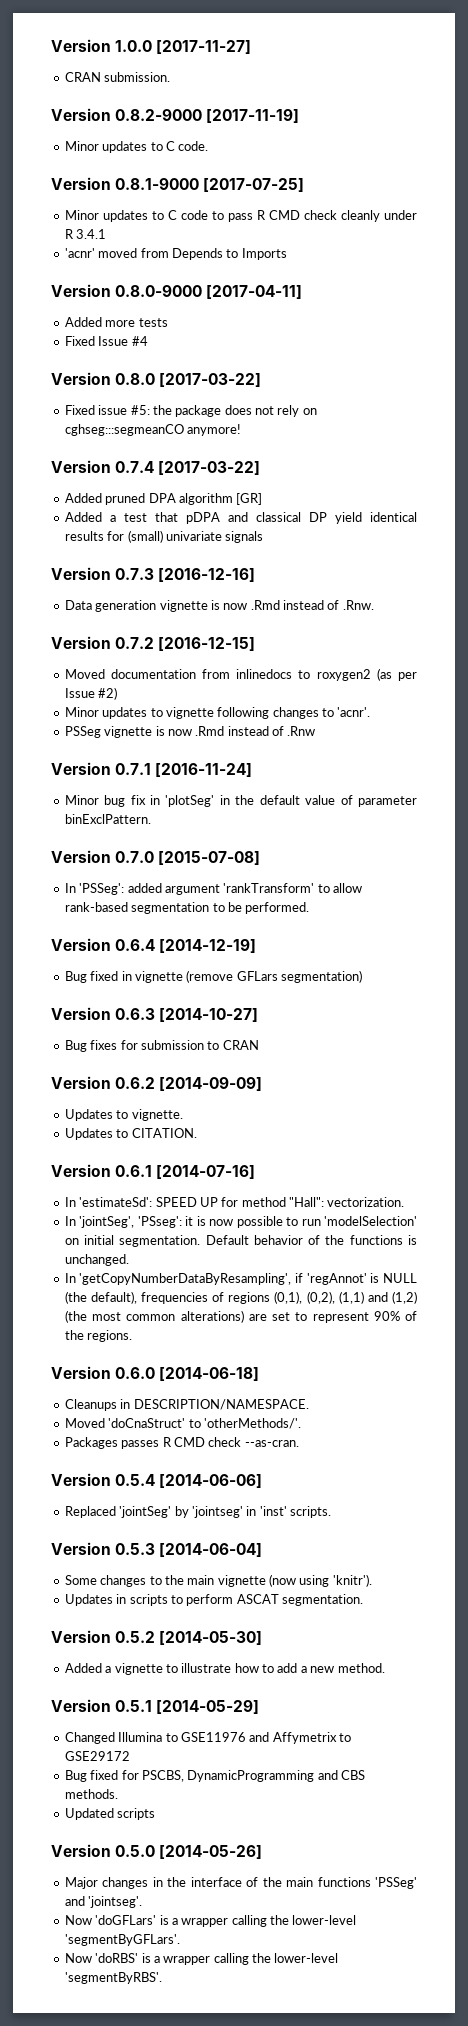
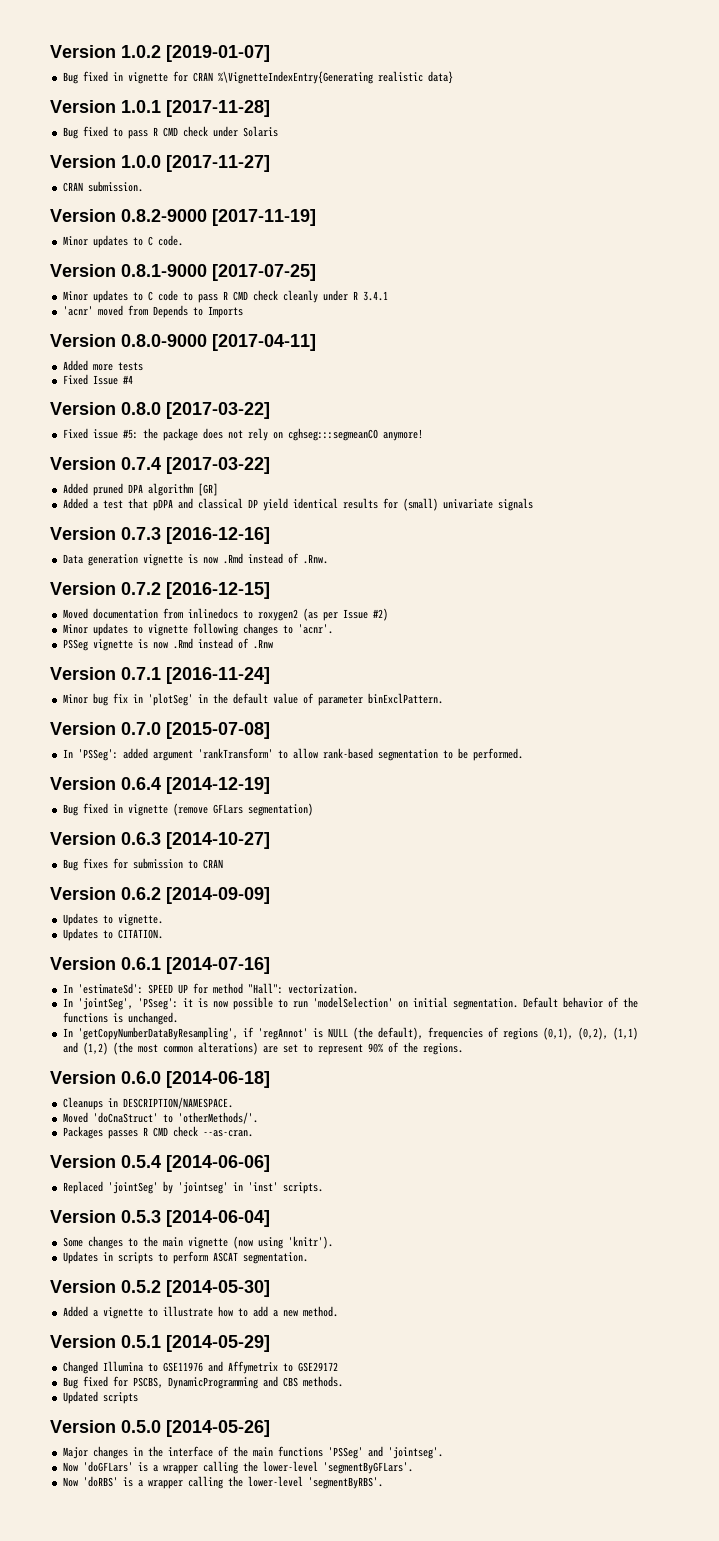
[51,39,111,52] Version -> [50,45,270,62] [62,71,453,84] [50,100,270,117] [62,126,278,139] [50,155,116,168] Version 1.0.2 [2019-01-07] // Bug fixed in vignette for CRAN %\VignetteIndexEntry{Generating realistic data} // Version 1.0.1 [2017-11-28] // Bug fixed to pass R CMD check under Solaris // Version

